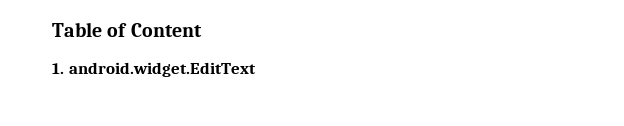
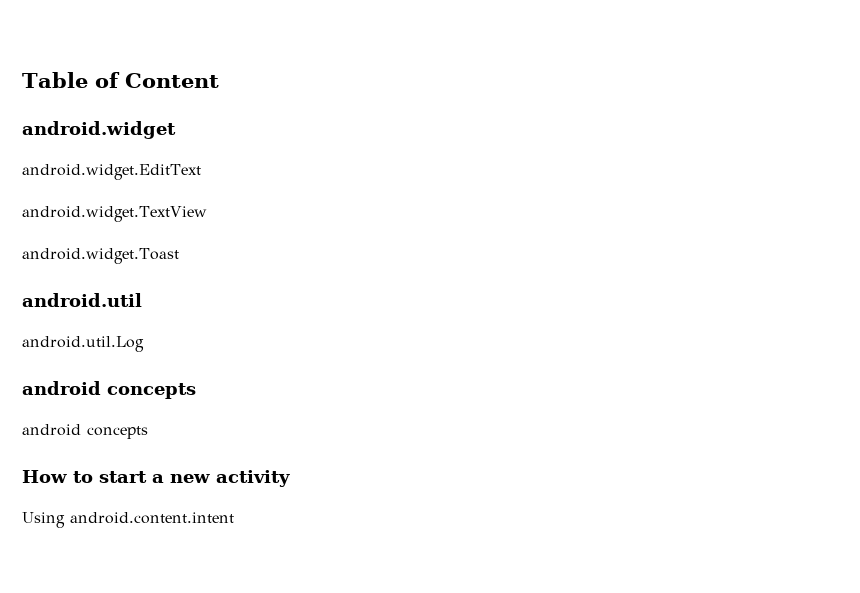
[52,63,64,74] 1. -> [22,121,176,139] android.widget //
(256, 69) none -> [22,206,207,222] [22,248,179,264] [22,293,142,307] [22,336,144,352] [22,381,196,399] [22,424,148,439] [22,470,290,487] [22,512,234,528] // android.widget.TextView // android.widget.Toast // android.util // android.util.Log // android concepts // android concepts // How to start a new activity // Using android.content.intent

